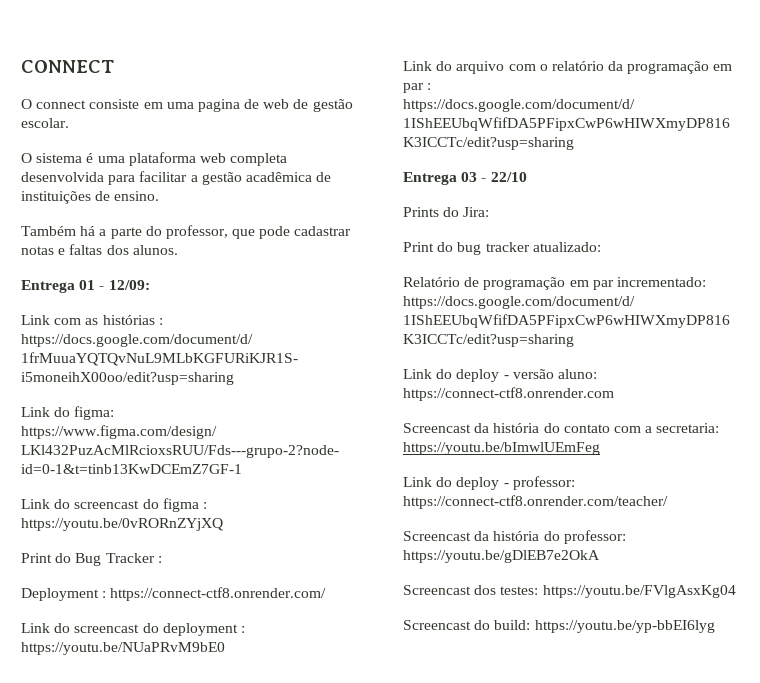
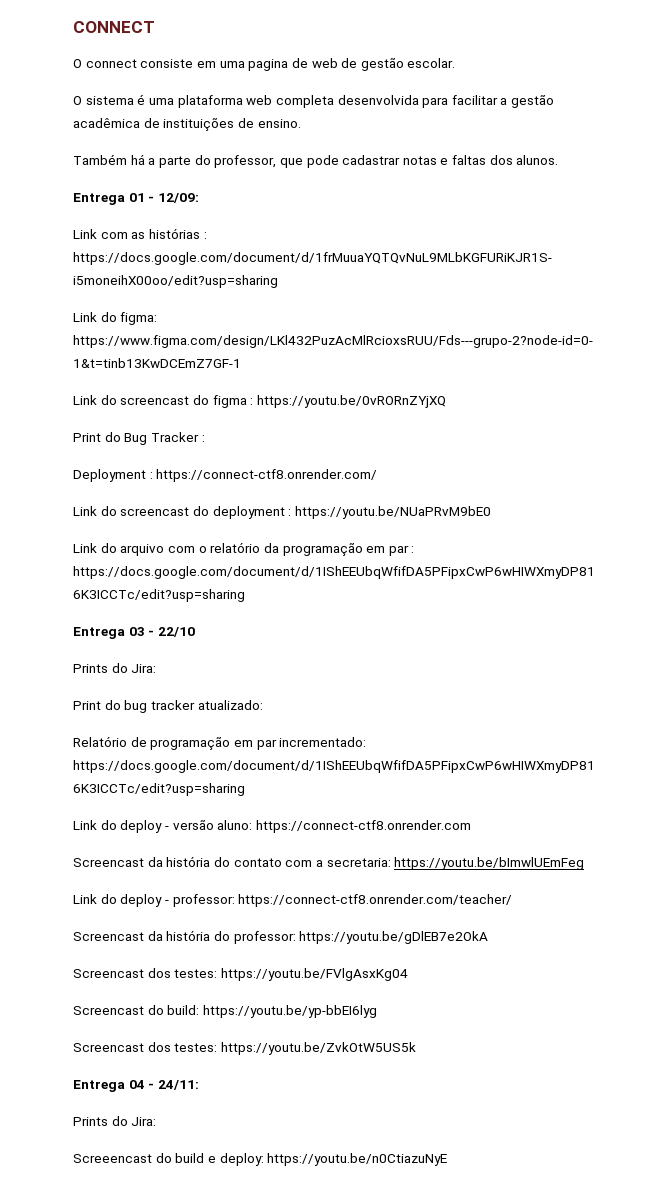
(715, 626) none -> [73,1042,416,1055] [73,1080,199,1092] [73,1116,157,1126] [73,1153,448,1166] // Screencast dos testes: https://youtu.be/ZvkOtW5US5k // Entrega 04 - 24/11: // Prints do Jira: // Screeencast do build e deploy: https://youtu.be/n0CtiazuNyE

